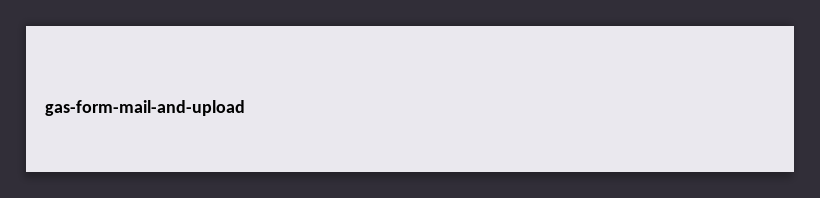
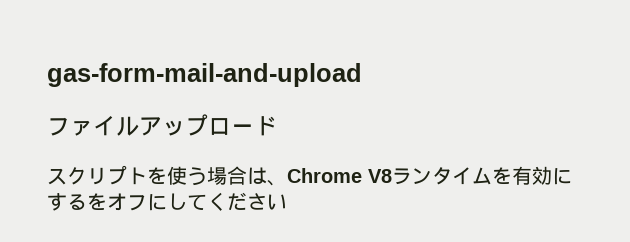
(245, 108) none -> [47,114,277,136] [47,165,572,186] [47,192,287,211] // ファイルアップロード // スクリプトを使う場合は、Chrome V8ランタイムを有効にするをオフにしてください

